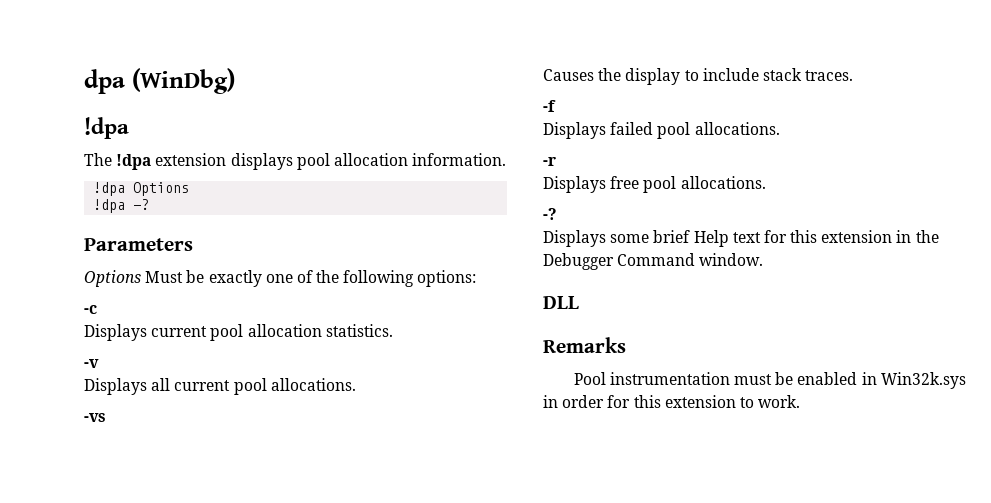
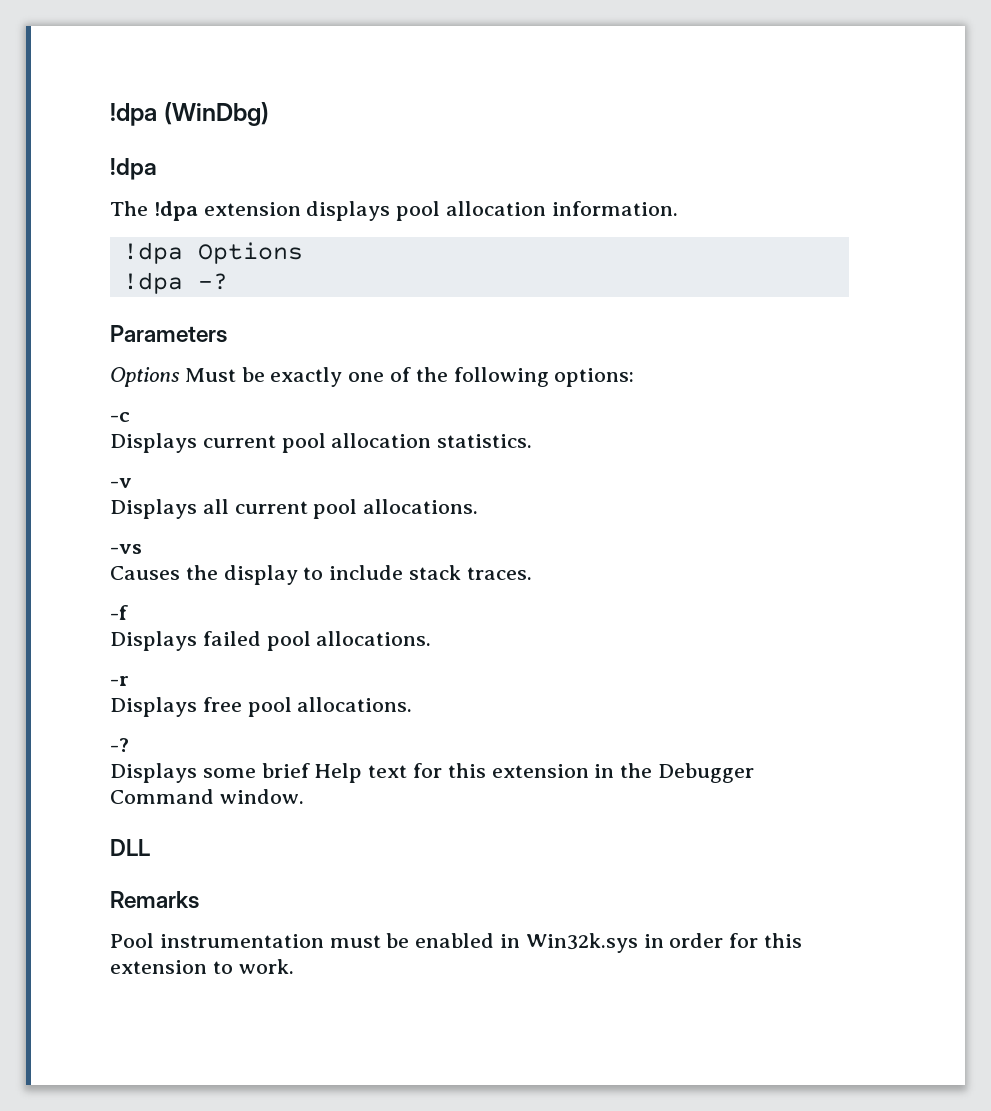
[84,69,125,94] dpa -> [110,103,157,126] !dpa

